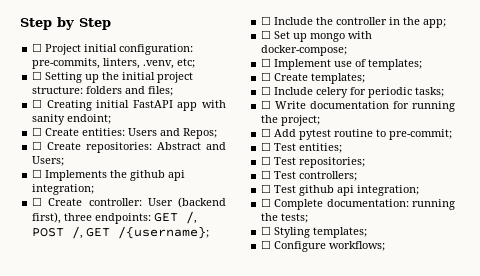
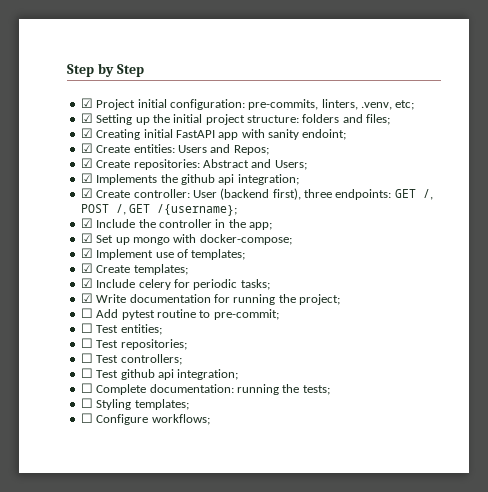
[32,43,43,52] ☐ -> [80,98,93,108] ☑
[32,71,43,80] ☐ -> [80,113,93,123] ☑
[32,99,43,108] ☐ -> [80,128,93,138] ☑
[32,127,43,136] ☐ -> [80,143,93,153] ☑
[32,141,43,150] ☐ -> [80,158,93,168] ☑
[32,169,43,178] ☐ -> [80,173,93,183] ☑
[32,197,43,206] ☐ -> [80,188,93,198] ☑
[261,16,272,25] ☐ -> [80,218,93,228] ☑
[261,30,272,39] ☐ -> [80,233,93,243] ☑
[261,58,272,67] ☐ -> [80,248,93,258] ☑
[261,72,272,81] ☐ -> [80,263,93,273] ☑
[261,86,272,95] ☐ -> [80,278,93,288] ☑
[261,100,272,109] ☐ -> [80,293,93,303] ☑

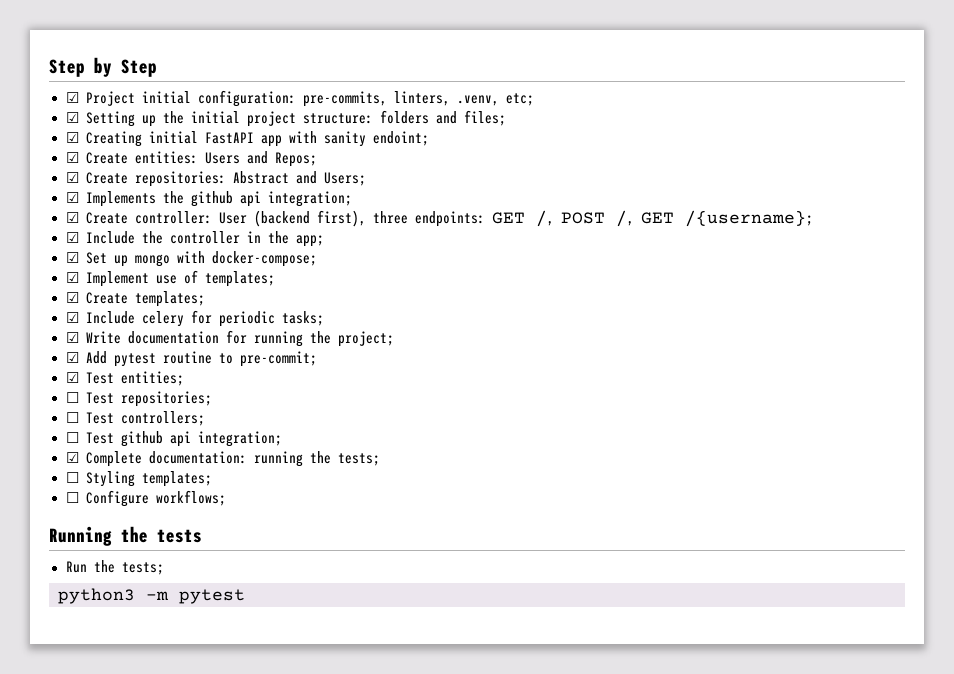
[80,308,93,318] ☐ -> [65,352,79,363] ☑
[80,323,93,333] ☐ -> [65,372,79,383] ☑
[80,383,93,393] ☐ -> [65,452,79,463] ☑
(210, 419) none -> [49,526,202,546] [65,560,164,575] [58,588,245,604] // Running the tests // Run the tests; // python3 -m pytest

